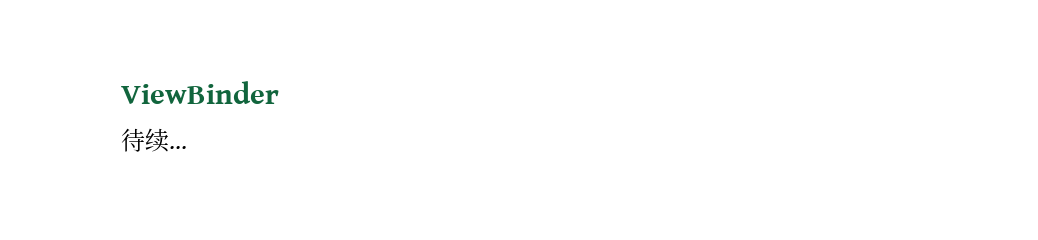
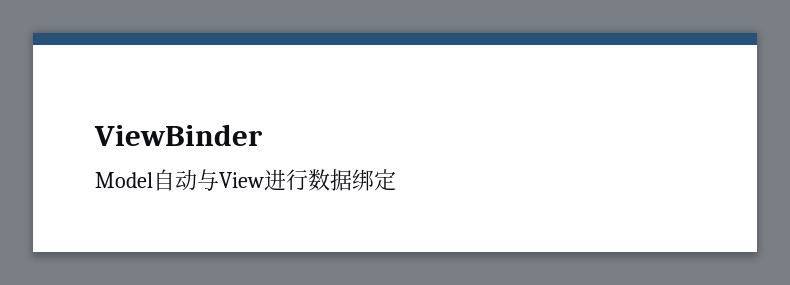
[121,128,187,153] 待续... -> [95,169,396,191] Model自动与View进行数据绑定

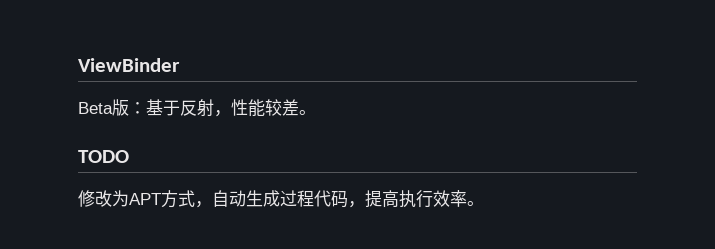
[95,169,396,191] Model自动与View进行数据绑定 -> [78,99,316,117] [78,150,129,163] [78,190,484,208] Beta版：基于反射，性能较差。 // TODO // 修改为APT方式，自动生成过程代码，提高执行效率。

